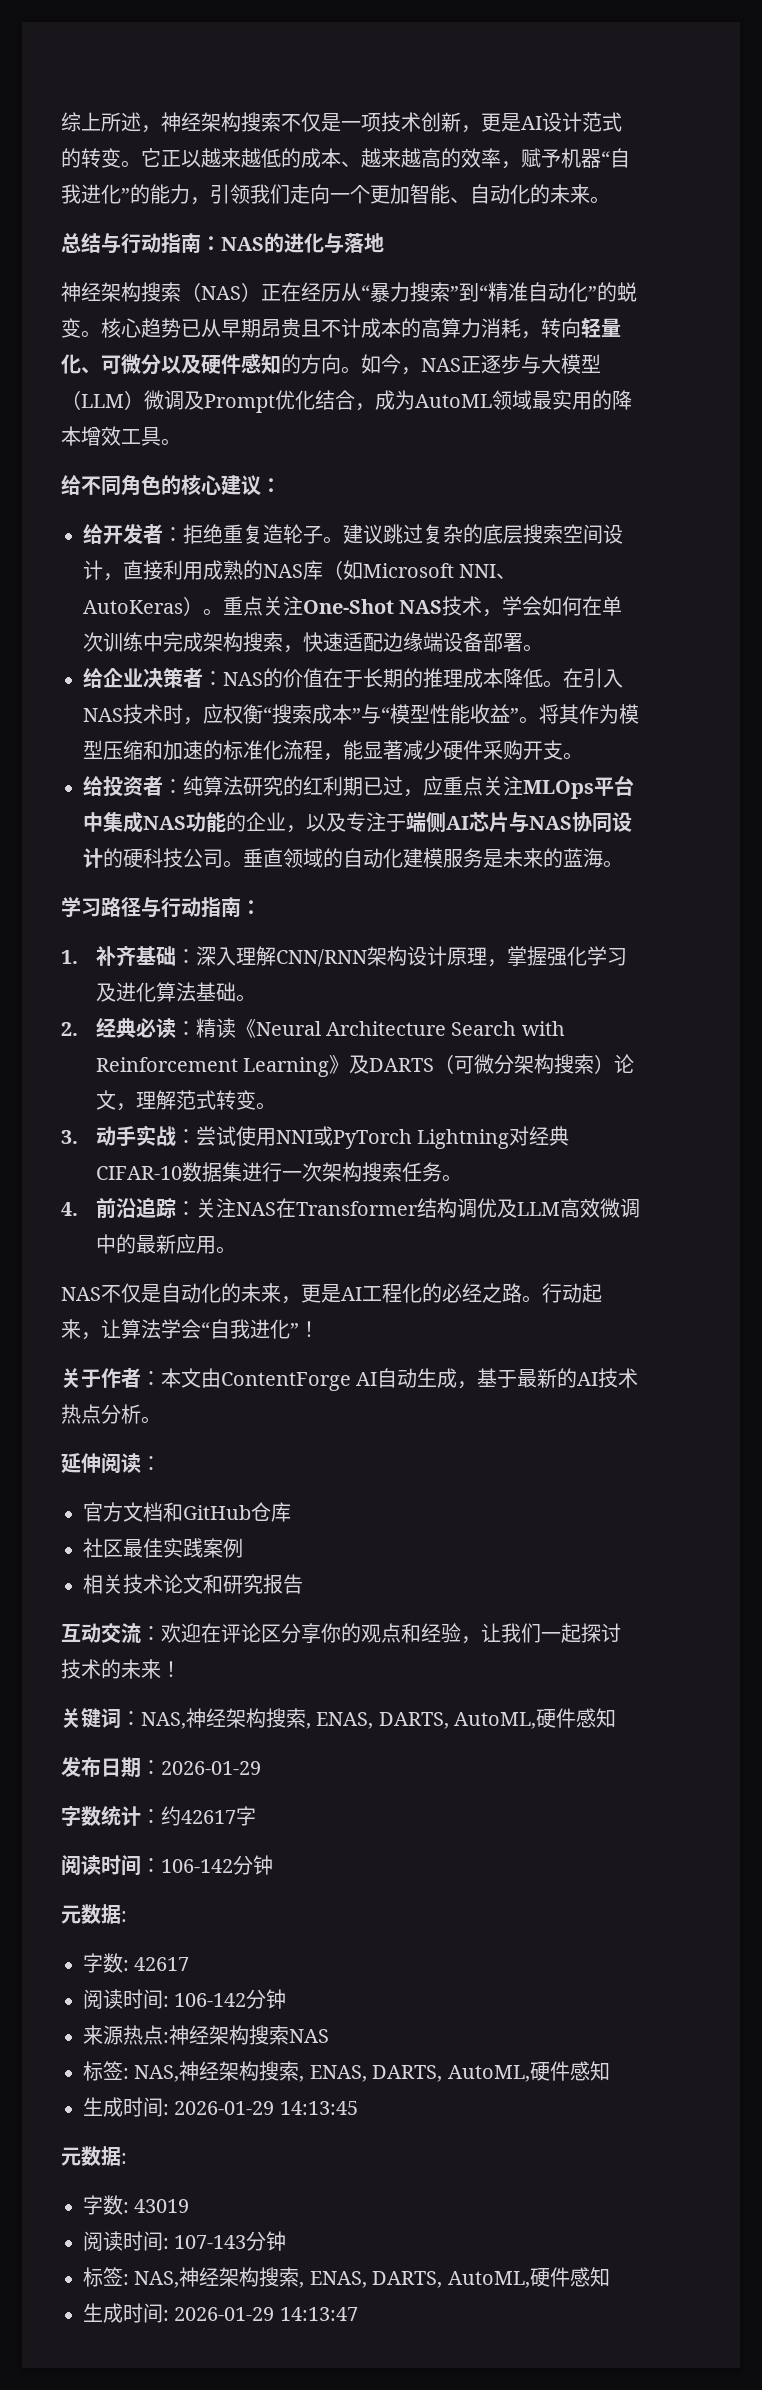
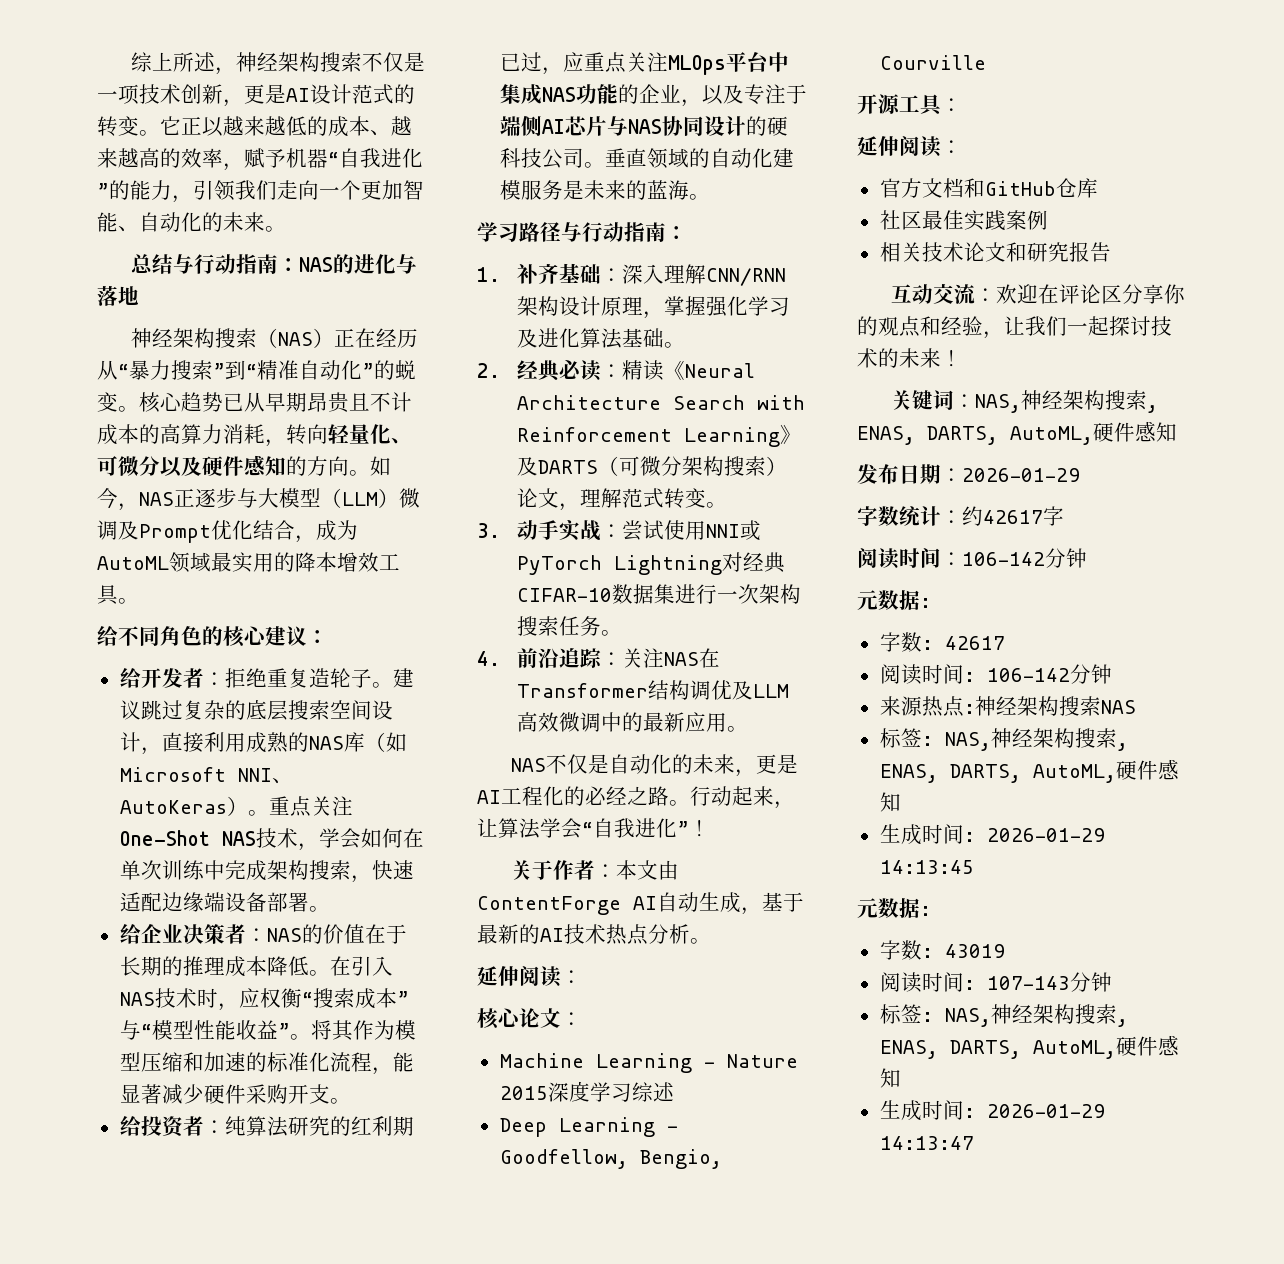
(161, 1463) none -> [477,1008,582,1029] [499,1053,798,1073] [499,1081,674,1102] [499,1117,678,1137] [499,1149,722,1169] [879,55,986,70] [857,94,962,116] [857,136,962,157] // 核心论文： // Machine Learning - Nature 2015深度学习综述 // Deep Learning - Goodfellow, Bengio, Courville // 开源工具： // 延伸阅读：

